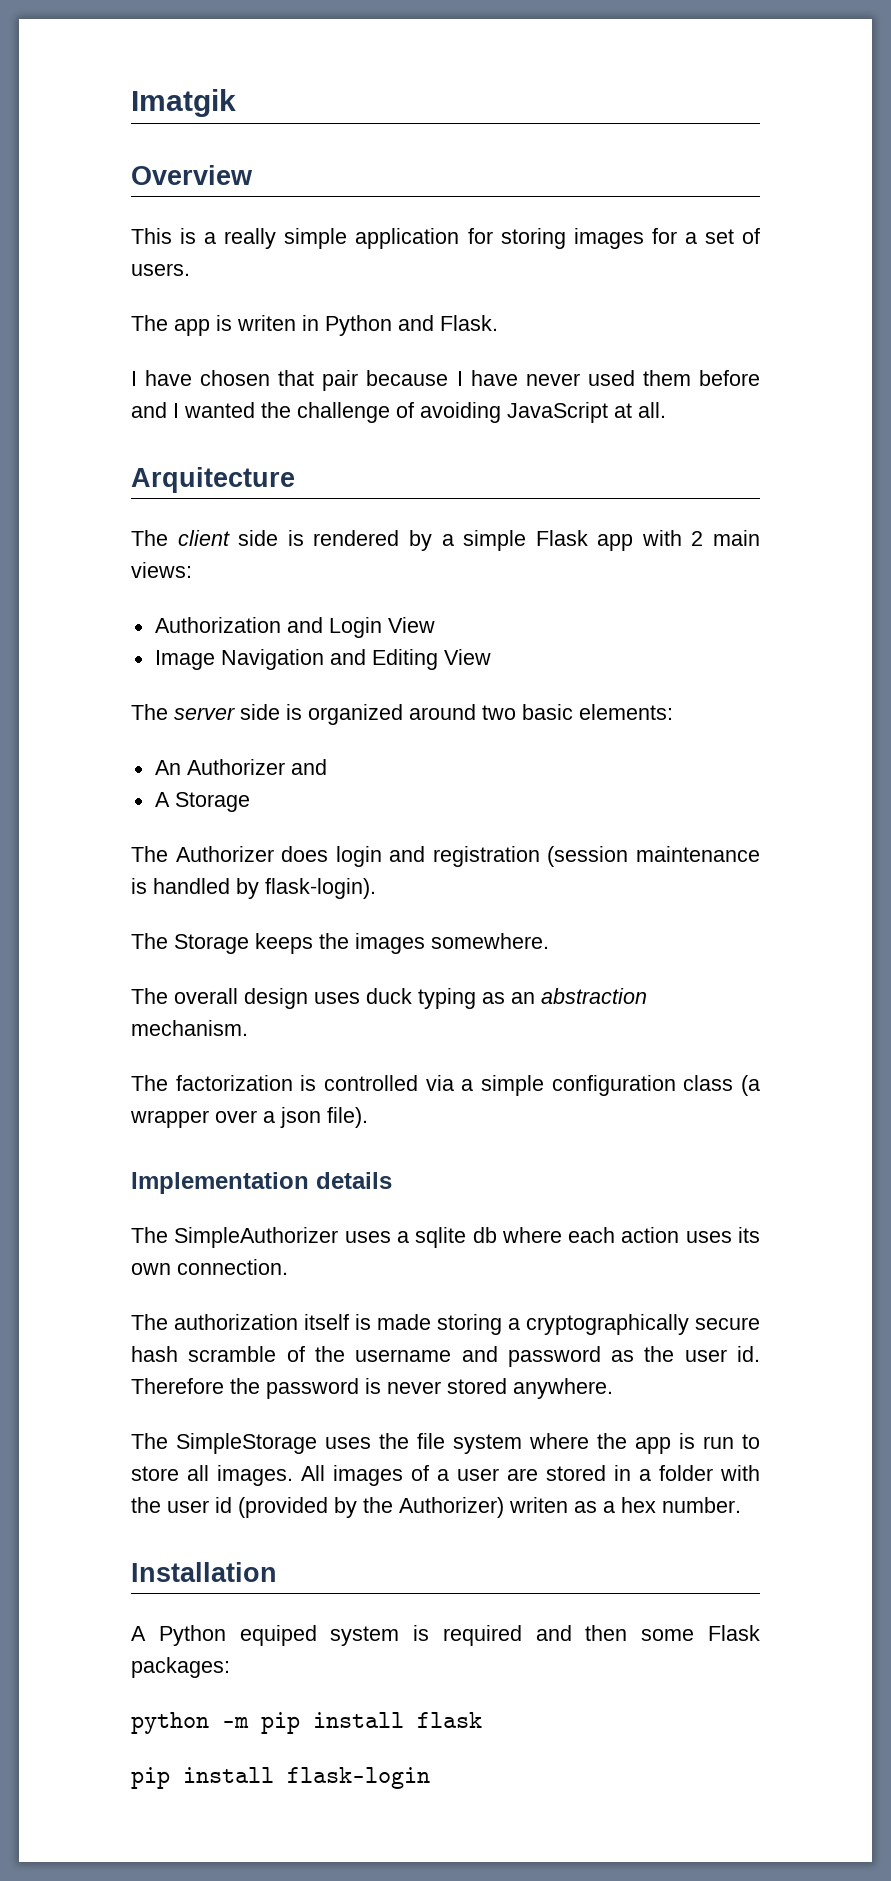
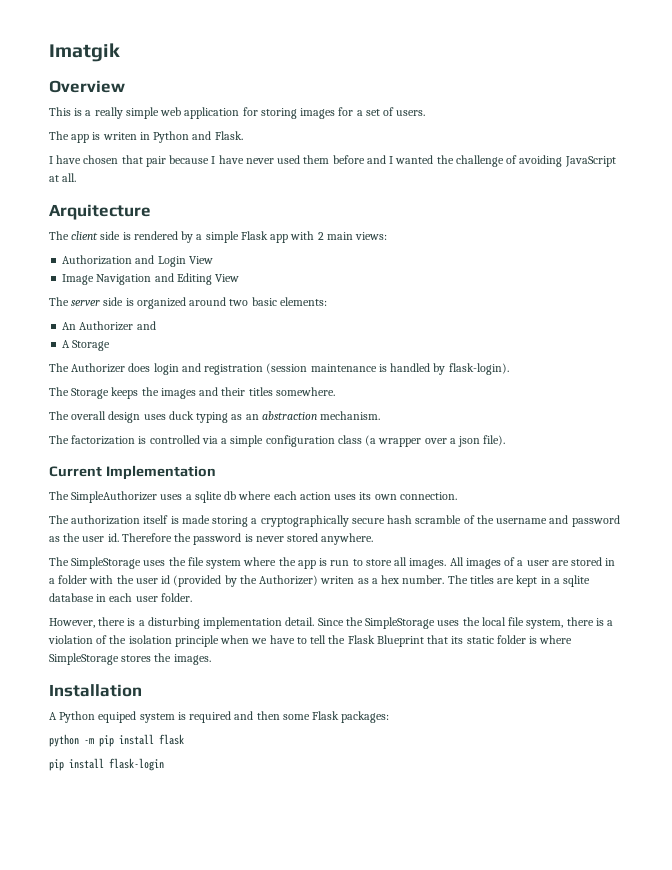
(348, 238) none -> [160,107,182,116] web
(425, 943) none -> [199,387,273,396] and their titles
(368, 1117) none -> [49,466,102,477] Current
[316,1172,392,1189] details -> (216, 472) none
(741, 1505) none -> [447,575,591,587] [49,593,192,602] [49,617,614,629] [48,635,573,647] [49,653,211,665] The titles are kept in a sqlite database in each user folder. // However, there is a disturbing implementation detail. Since the SimpleStorage uses the local file system, there is a violation of the isolation principle when we have to tell the Flask Blueprint that its static folder is where SimpleStorage stores the images.

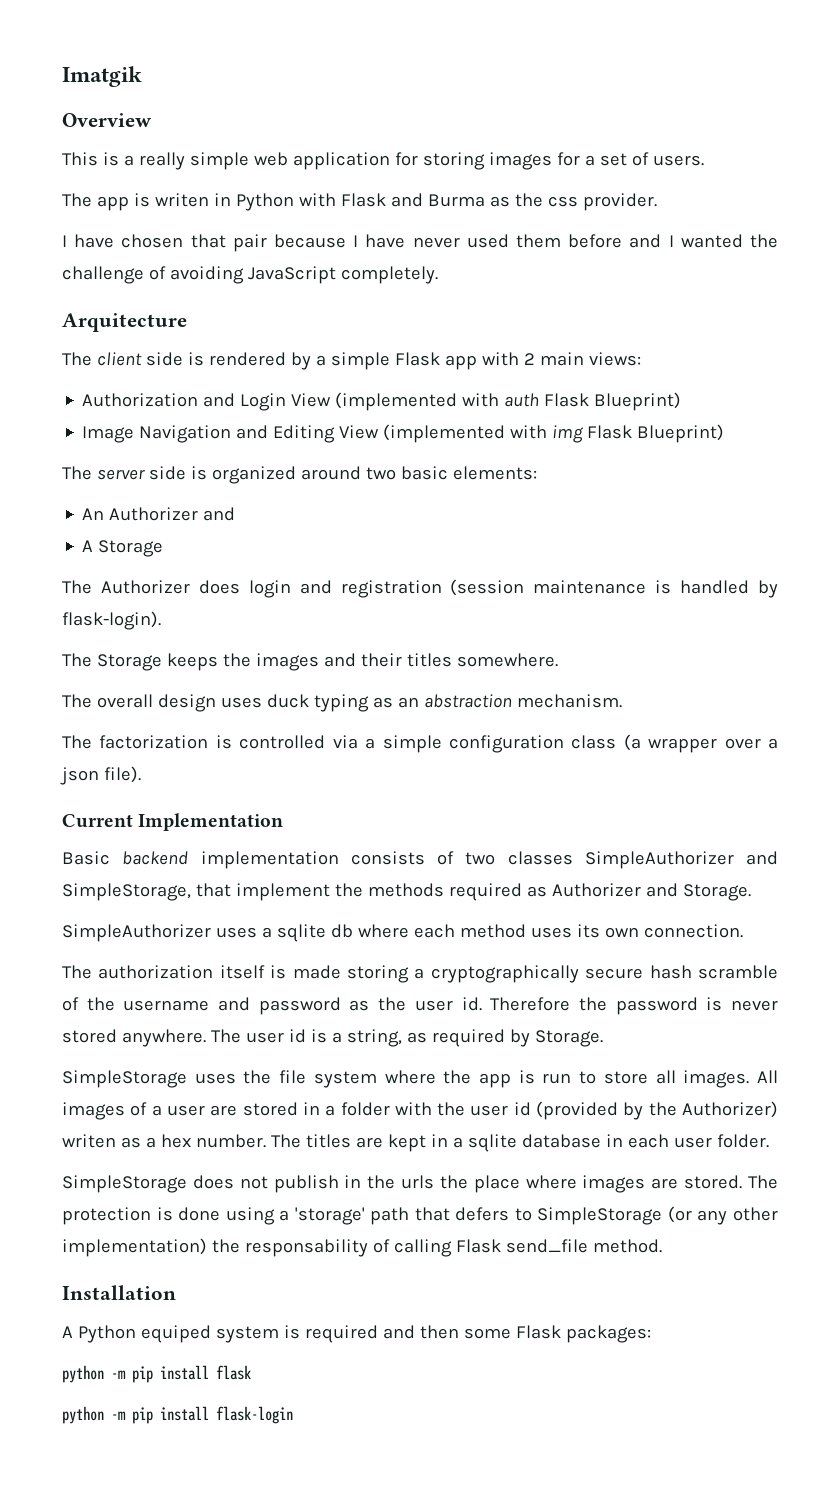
[192,131,243,140] and Flask. -> [298,193,657,211] with Flask and Burma as the css provider.
[49,173,77,182] at all. -> [340,266,438,284] completely.
(213, 260) none -> [335,392,682,411] (implemented with auth Flask Blueprint)
(240, 278) none -> [383,424,725,443] (implemented with img Flask Blueprint)
[49,491,69,500] The -> [62,851,778,869] [62,883,751,901] Basic backend implementation consists of two classes SimpleAuthorizer and SimpleStorage, that implement the methods required as Authorizer and Storage. //
[299,492,331,500] action -> [459,924,526,938] method
[49,557,69,566] // The -> [210,1029,603,1047] The user id is a string, as required by Storage. //
[49,617,614,629] [48,635,573,647] [49,653,211,665] However, there is a disturbing implementation detail. Since the SimpleStorage uses the local file system, there is a violation of the isolation principle when we have to tell the Flask Blueprint that its static folder is where SimpleStorage stores the images. -> [62,1175,778,1193] [62,1206,779,1225] [62,1238,662,1257] SimpleStorage does not publish in the urls the place where images are stored. The protection is done using a 'storage' path that defers to SimpleStorage (or any other implementation) the responsability of calling Flask send_file method.
(184, 739) none -> [62,1406,126,1424] python -m

